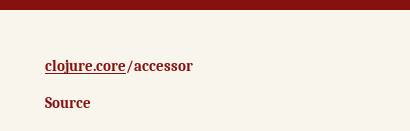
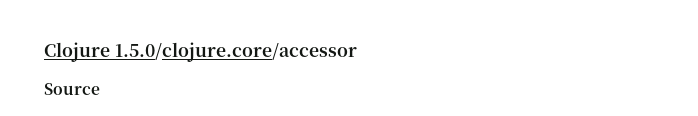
[45,59,193,74] clojure.core/accessor -> [44,42,357,62] Clojure 1.5.0/clojure.core/accessor

